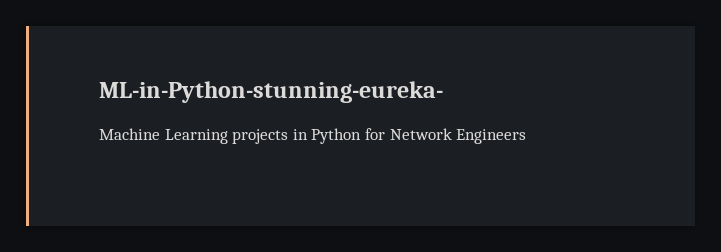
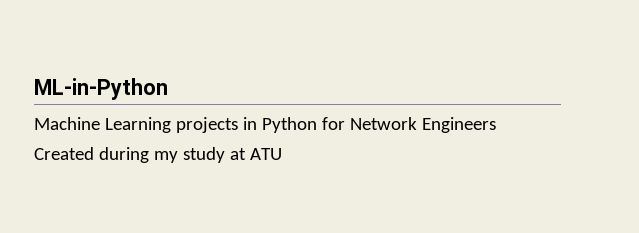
[99,81,443,103] ML-in-Python-stunning-eureka- -> [34,78,168,100] ML-in-Python
(527, 136) none -> [34,147,282,163] // Created during my study at ATU

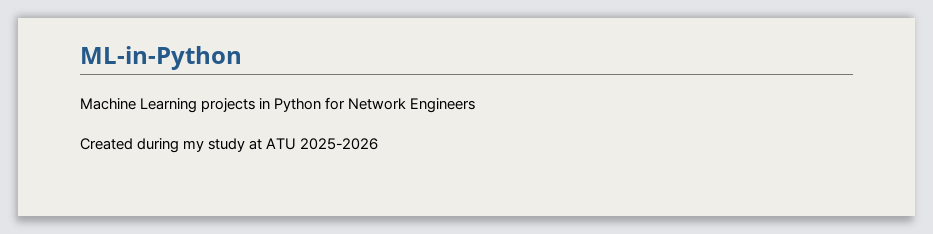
(282, 154) none -> [300,138,379,150] 2025-2026

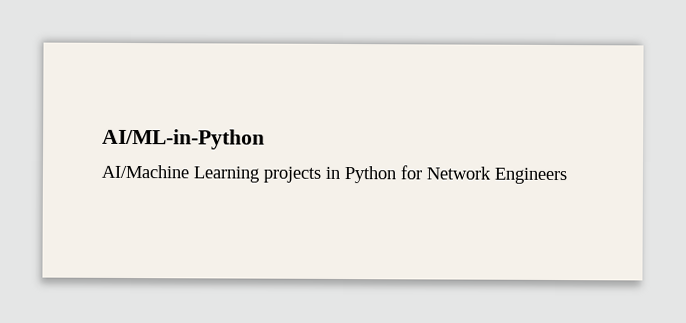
[80,46,242,70] [80,98,136,110] ML-in-Python // Machine -> [102,128,265,150] [101,164,189,179] AI/ML-in-Python // AI/Machine
[80,138,379,153] // Created during my study at ATU 2025-2026 -> (567, 176) none

